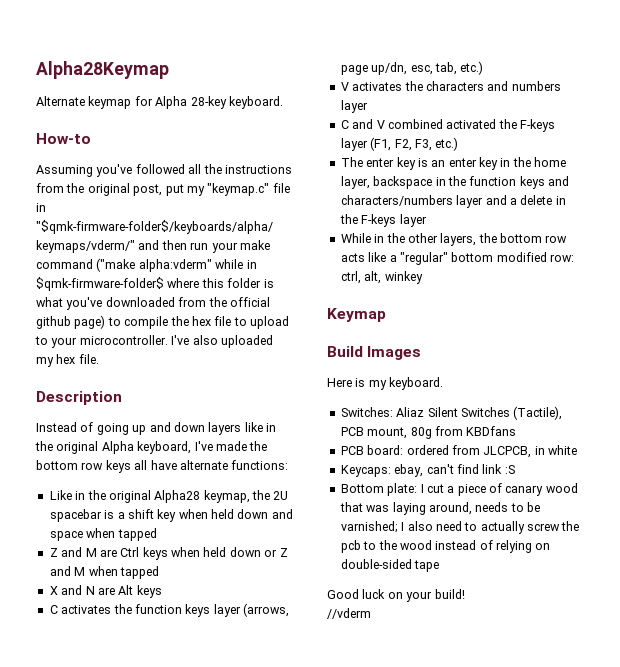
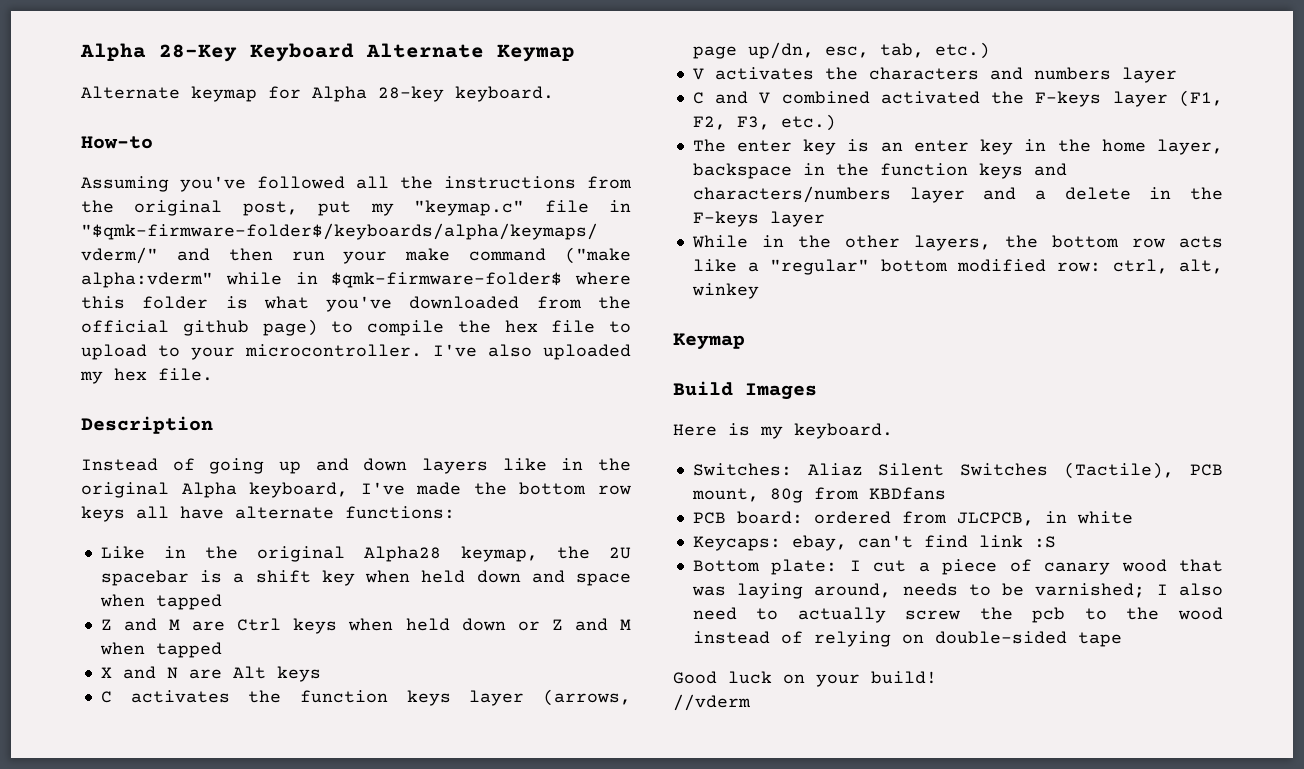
[36,61,169,79] Alpha28Keymap -> [80,43,575,62] Alpha 28-Key Keyboard Alternate Keymap

